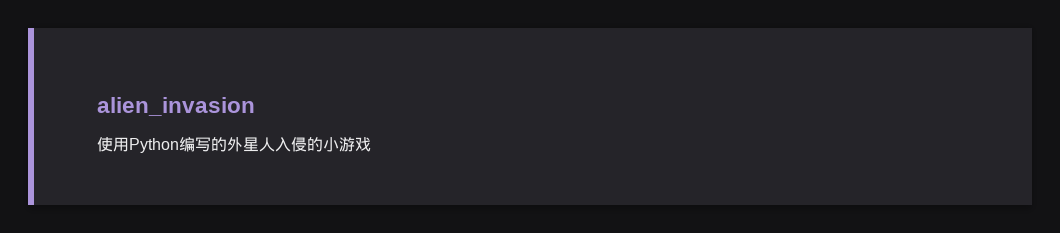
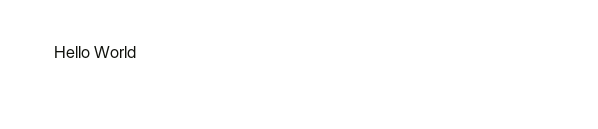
[97,97,255,116] [97,137,371,153] alien_invasion // 使用Python编写的外星人入侵的小游戏 -> [54,46,137,58] Hello World

